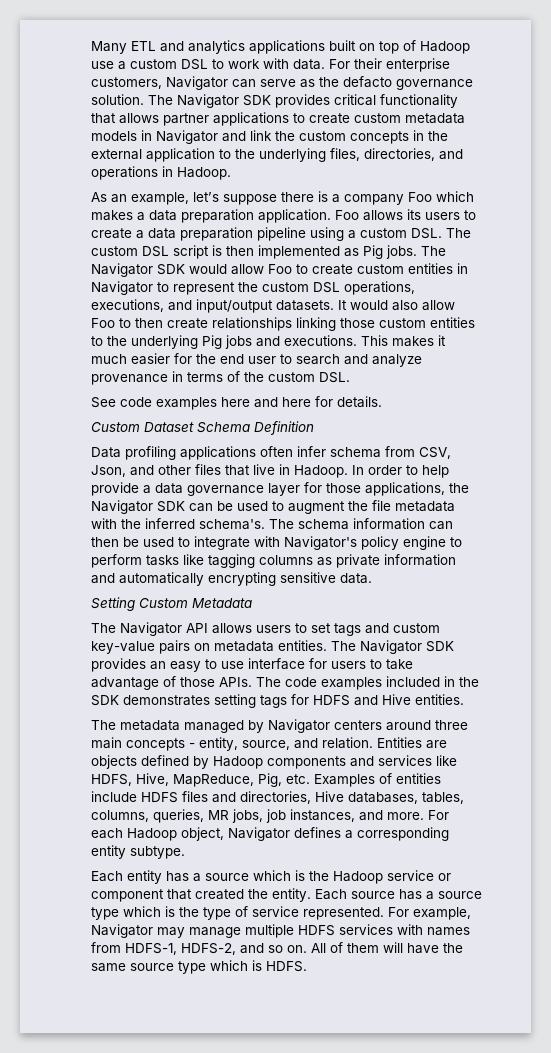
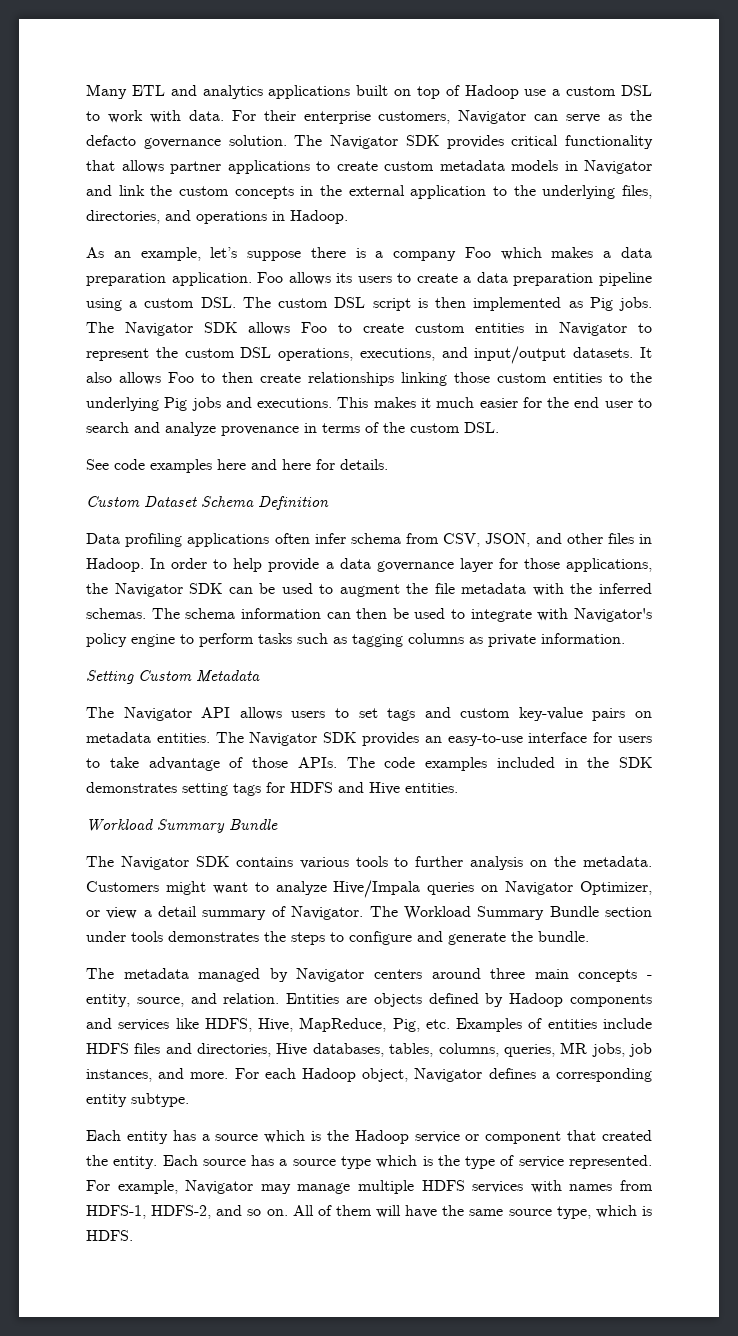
[189,264,264,275] would allow -> [248,322,290,335] allows
[350,300,455,311] would also allow -> [86,372,161,385] also allows
[91,465,126,477] Json, -> [485,533,531,547] JSON,
[225,464,275,476] that live -> (634, 538) none
[199,519,265,530] schema's. -> [86,608,146,619] schemas.
[183,554,204,565] like -> [297,633,347,644] such as
[384,554,456,566] [91,572,372,586] information and automatically encrypting sensitive data. -> [541,633,625,644] information.
[170,659,244,672] easy to use -> [447,733,523,746] easy-to-use
(464, 699) none -> [86,819,278,833] [86,856,653,870] [86,880,653,898] [86,906,653,920] [86,931,589,945] // Workload Summary Bundle // The Navigator SDK contains various tools to further analysis on the metadata. Customers might want to analyze Hive/Impala queries on Navigator Optimizer, or view a detail summary of Navigator. The Workload Summary Bundle section under tools demonstrates the steps to configure and generate the bundle.
[178,961,206,974] type -> [556,1206,591,1219] type,

